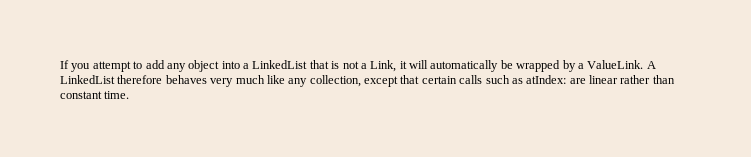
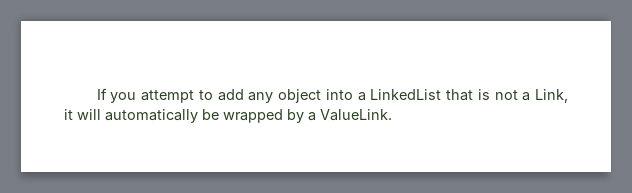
[646,61,656,69] [60,75,675,87] [60,91,130,99] A LinkedList therefore behaves very much like any collection, except that certain calls such as atIndex: are linear rather than constant time. -> (392, 115) none

